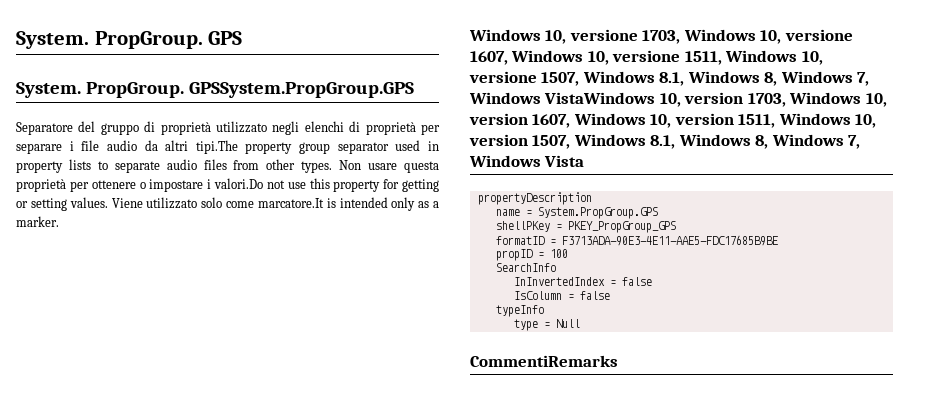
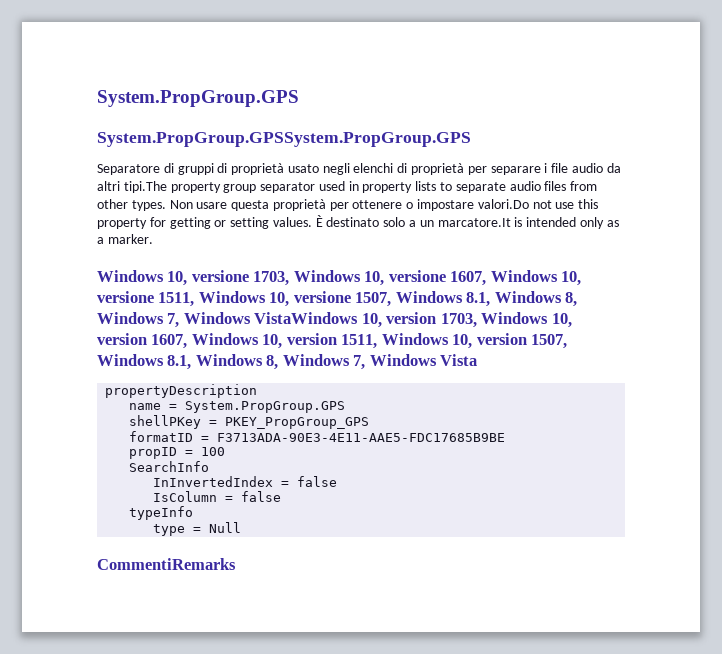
[16,31,243,49] [16,82,414,98] System. PropGroup. GPS // System. PropGroup. GPSSystem.PropGroup.GPS -> [97,90,299,107] [97,132,471,147] System.PropGroup.GPS // System.PropGroup.GPSSystem.PropGroup.GPS
[78,121,267,135] del gruppo di proprietà utilizzato -> [163,163,319,175] di gruppi di proprietà usato
[207,179,212,189] i -> (475, 205) none
[111,197,254,209] Viene utilizzato solo come -> [315,215,434,227] È destinato solo a un

